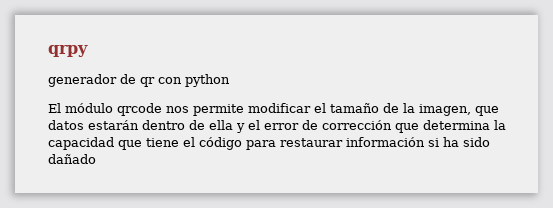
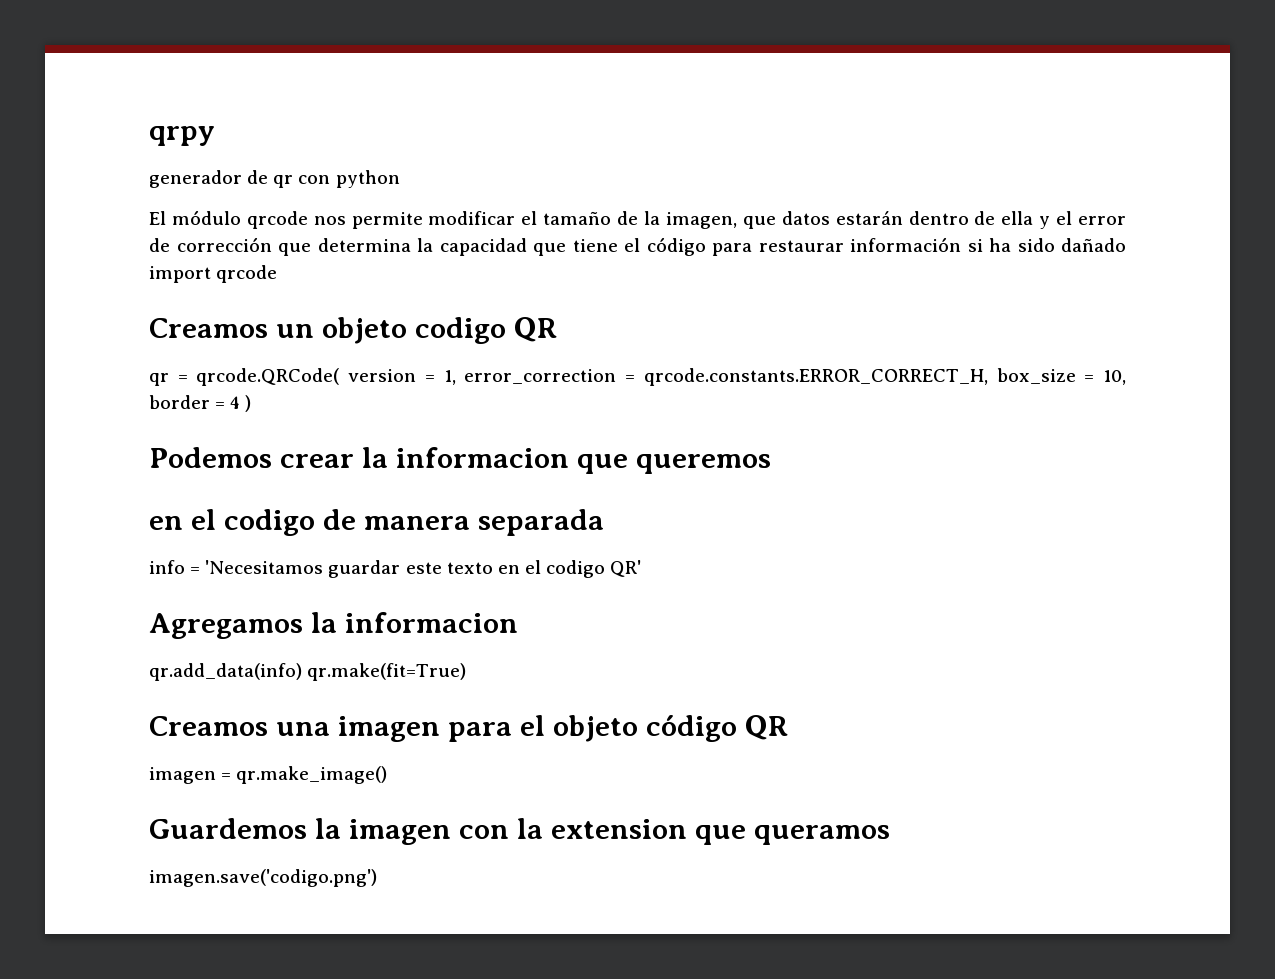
(96, 159) none -> [149,265,278,283] [149,317,557,344] [149,368,1127,386] [149,395,252,412] [149,447,771,474] [149,509,604,536] [149,560,642,578] [149,612,518,639] [149,663,467,681] [149,715,788,742] [149,766,388,784] [149,818,890,845] [149,869,377,887] import qrcode // Creamos un objeto codigo QR // qr = qrcode.QRCode( version = 1, error_correction = qrcode.constants.ERROR_CORRECT_H, box_size = 10, border = 4 ) // Podemos crear la informacion que queremos // en el codigo de manera separada // info = 'Necesitamos guardar este texto en el codigo QR' // Agregamos la informacion // qr.add_data(info) qr.make(fit=True) // Creamos una imagen para el objeto código QR // imagen = qr.make_image() // Guardemos la imagen con la extension que queramos // imagen.save('codigo.png')

